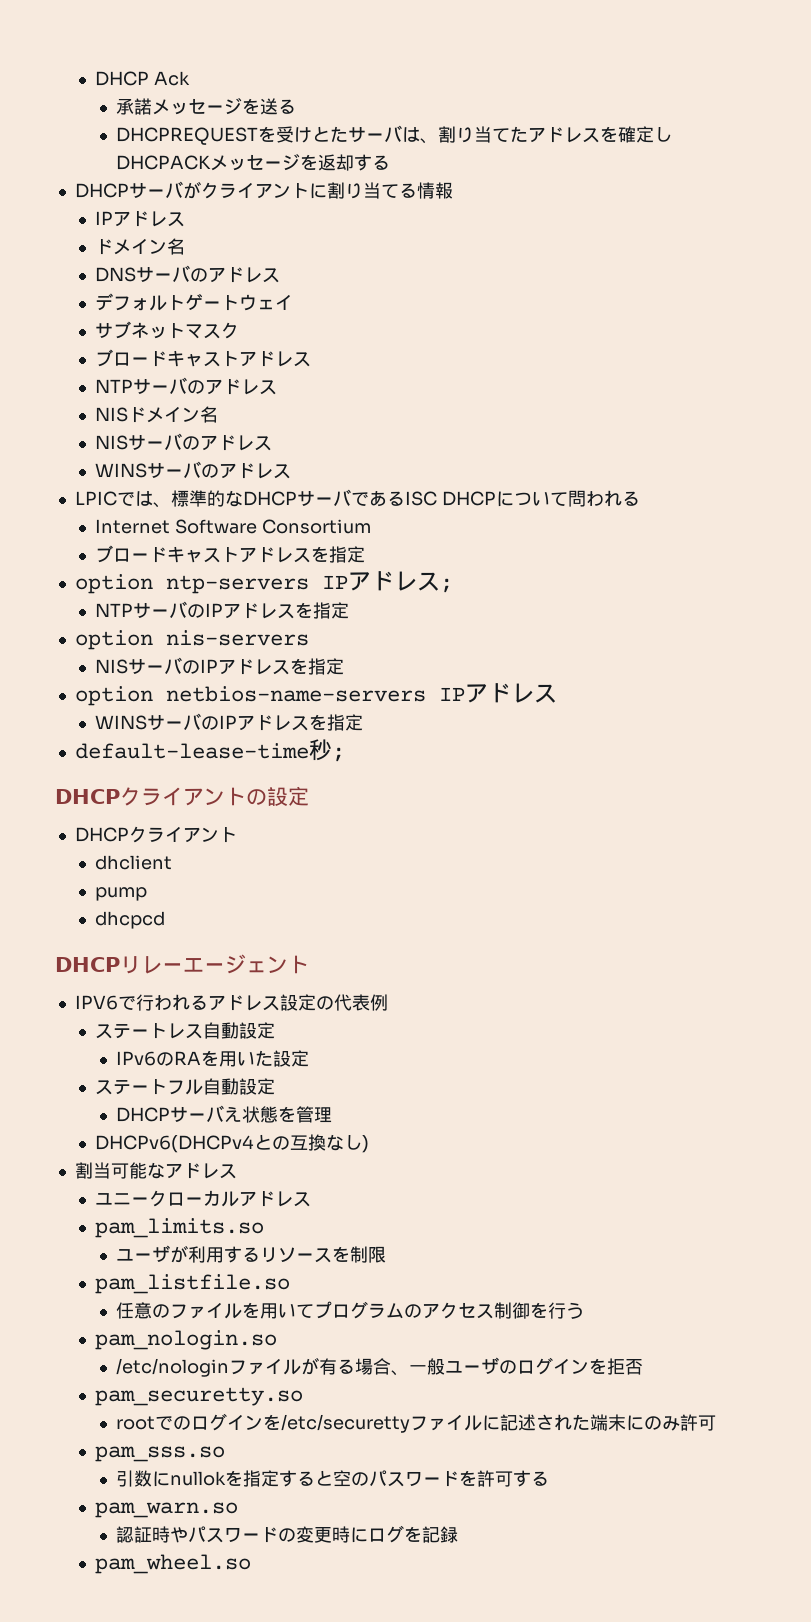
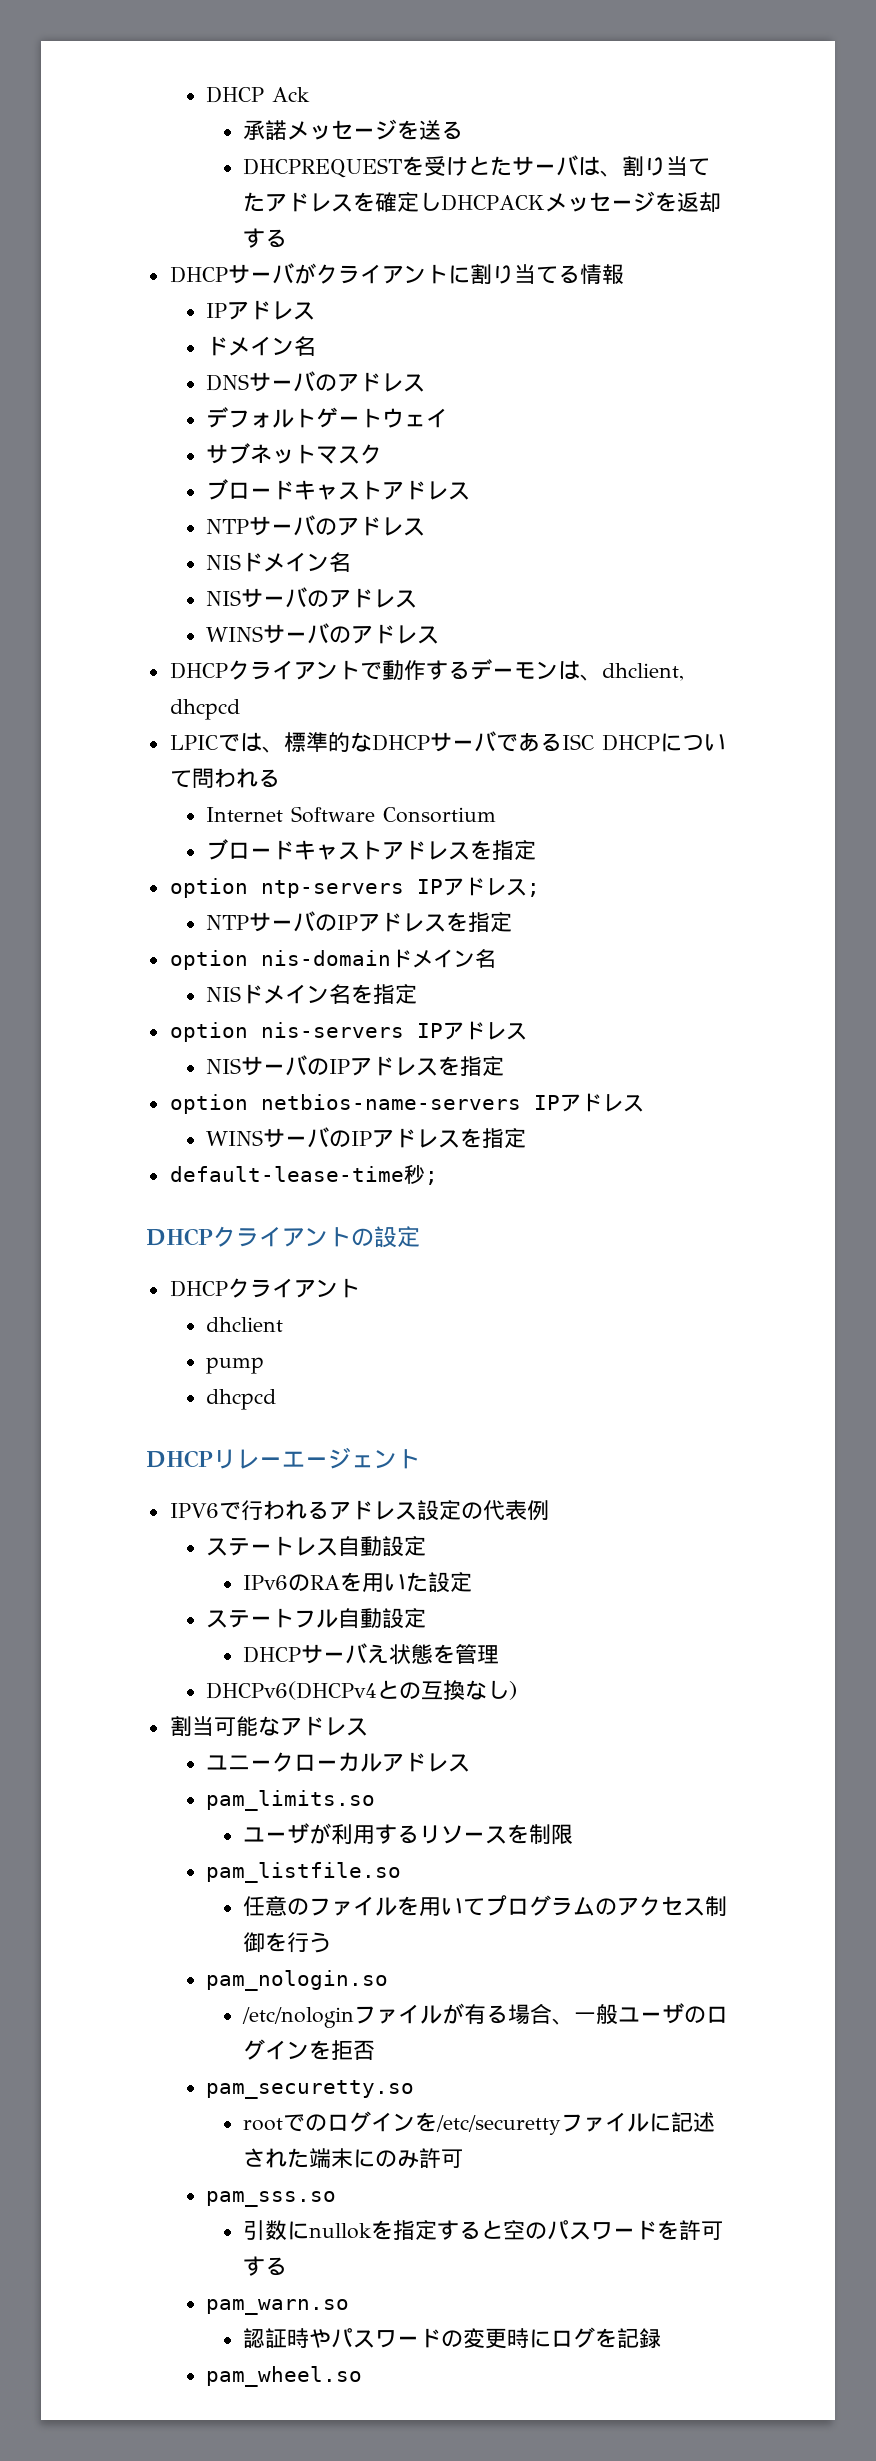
(292, 471) none -> [169,659,684,681] [169,699,240,720] // DHCPクライアントで動作するデーモンは、dhclient, dhcpcd
(350, 610) none -> [169,949,496,970] [206,984,418,1004] // option nis-domainドメイン名 // NISドメイン名を指定
(309, 638) none -> [416,1021,527,1040] IPアドレス

